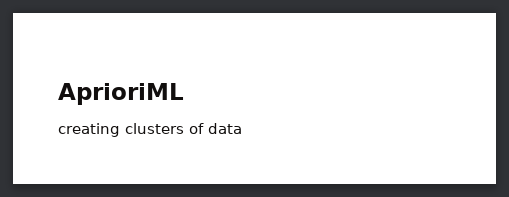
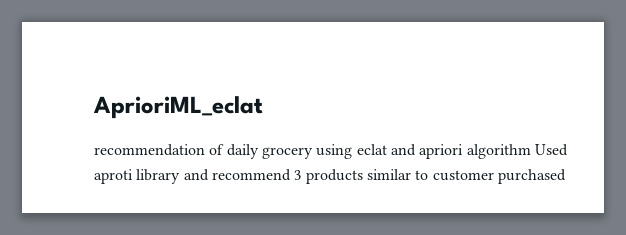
[58,83,184,105] [58,123,242,137] AprioriML // creating clusters of data -> [93,96,263,119] [94,144,568,159] [94,169,566,184] AprioriML_eclat // recommendation of daily grocery using eclat and apriori algorithm Used aproti library and recommend 3 products similar to customer purchased

